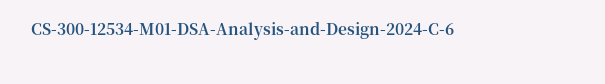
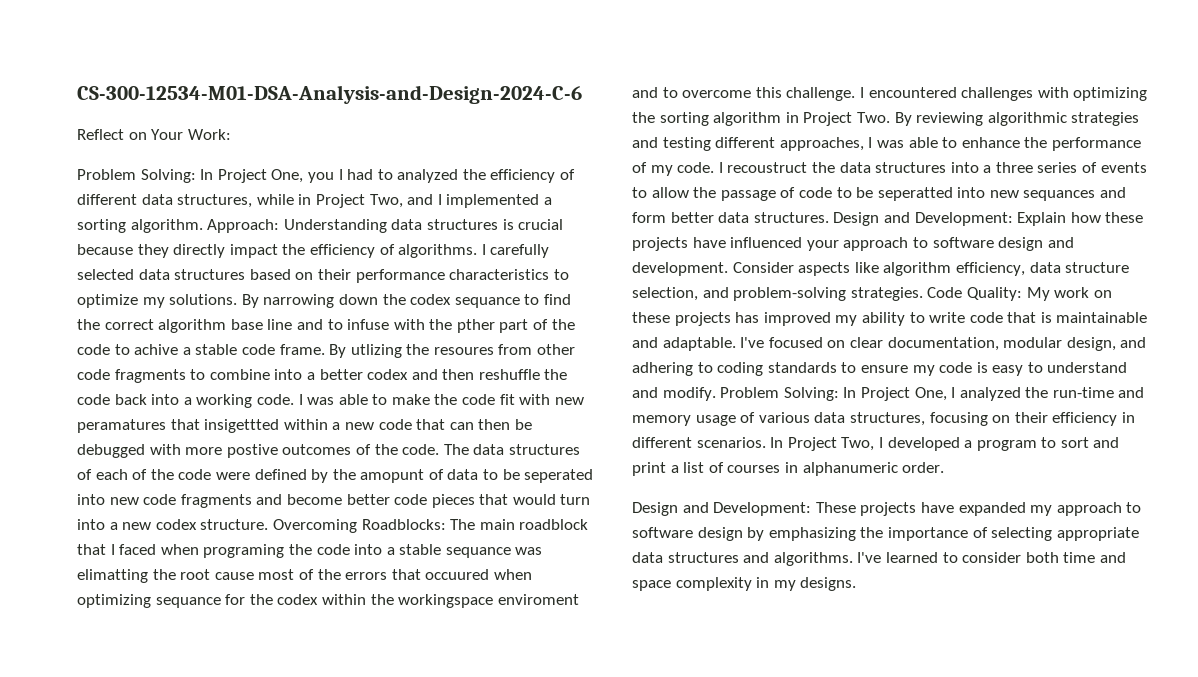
(454, 30) none -> [77,129,231,140] [77,169,576,183] [77,194,552,208] [77,219,564,233] [77,244,550,258] [77,269,569,283] [77,294,571,308] [77,319,575,333] [77,344,576,358] [77,369,568,383] [77,394,584,408] [77,419,532,433] [77,444,580,458] [77,469,594,483] [77,494,591,508] [77,519,589,533] [77,544,543,558] [77,569,532,583] [77,594,579,608] [632,87,1148,101] [632,112,1140,126] [632,137,1141,151] [632,162,1147,176] [632,187,1127,201] [632,212,1144,226] [632,237,1074,251] [632,262,1130,276] [632,287,1112,301] [632,312,1148,326] [632,337,1147,351] [632,362,1128,376] [632,387,1145,401] [632,412,1135,426] [632,437,1120,451] [632,462,945,476] [632,502,1142,516] [632,527,1139,541] [632,552,1126,566] [632,577,857,591] // Reflect on Your Work: // Problem Solving: In Project One, you I had to analyzed the efficiency of different data structures, while in Project Two, and I implemented a sorting algorithm. Approach: Understanding data structures is crucial because they directly impact the efficiency of algorithms. I carefully selected data structures based on their performance characteristics to optimize my solutions. By narrowing down the codex sequance to find the correct algorithm base line and to infuse with the pther part of the code to achive a stable code frame. By utlizing the resoures from other code fragments to combine into a better codex and then reshuffle the code back into a working code. I was able to make the code fit with new peramatures that insigettted within a new code that can then be debugged with more postive outcomes of the code. The data structures of each of the code were defined by the amopunt of data to be seperated into new code fragments and become better code pieces that would turn into a new codex structure. Overcoming Roadblocks: The main roadblock that I faced when programing the code into a stable sequance was elimatting the root cause most of the errors that occuured when optimizing sequance for the codex within the workingspace enviroment and to overcome this challenge. I encountered challenges with optimizing the sorting algorithm in Project Two. By reviewing algorithmic strategies and testing different approaches, I was able to enhance the performance of my code. I recoustruct the data structures into a three series of events to allow the passage of code to be seperatted into new sequances and form better data structures. Design and Development: Explain how these projects have influenced your approach to software design and development. Consider aspects like algorithm efficiency, data structure selection, and problem-solving strategies. Code Quality: My work on these projects has improved my ability to write code that is maintainable and adaptable. I've focused on clear documentation, modular design, and adhering to coding standards to ensure my code is easy to understand and modify. Problem Solving: In Project One, I analyzed the run-time and memory usage of various data structures, focusing on their efficiency in different scenarios. In Project Two, I developed a program to sort and print a list of courses in alphanumeric order. // Design and Development: These projects have expanded my approach to software design by emphasizing the importance of selecting appropriate data structures and algorithms. I've learned to consider both time and space complexity in my designs.

